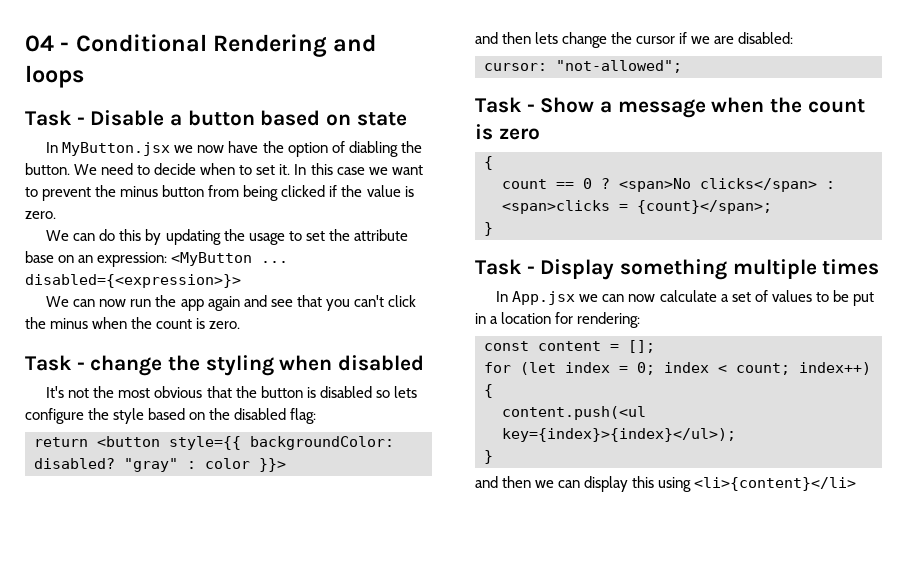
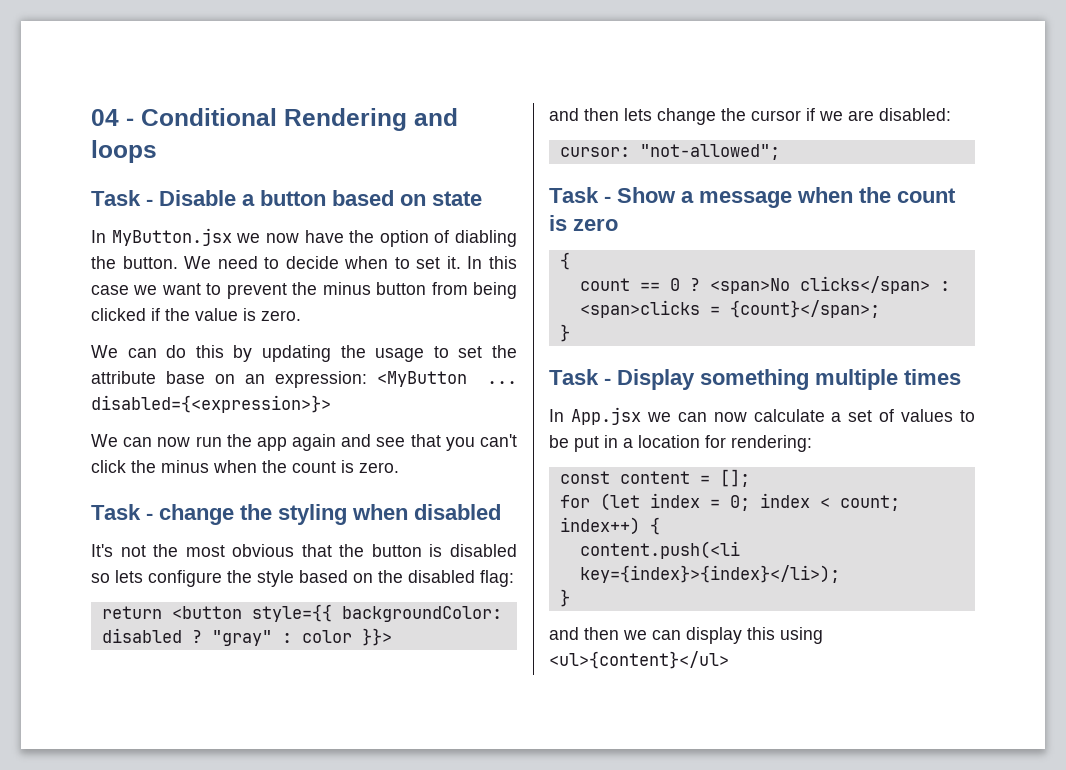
[34,458,115,469] disabled? -> [101,628,202,643] disabled ?
[502,406,646,420] [502,428,736,442] content.push(<ul key={index}>{index}</ul>); -> [579,541,740,559] [579,565,840,583] content.push(<li key={index}>{index}</li>);
[694,477,857,491] <li>{content}</li> -> [549,651,729,669] <ul>{content}</ul>

